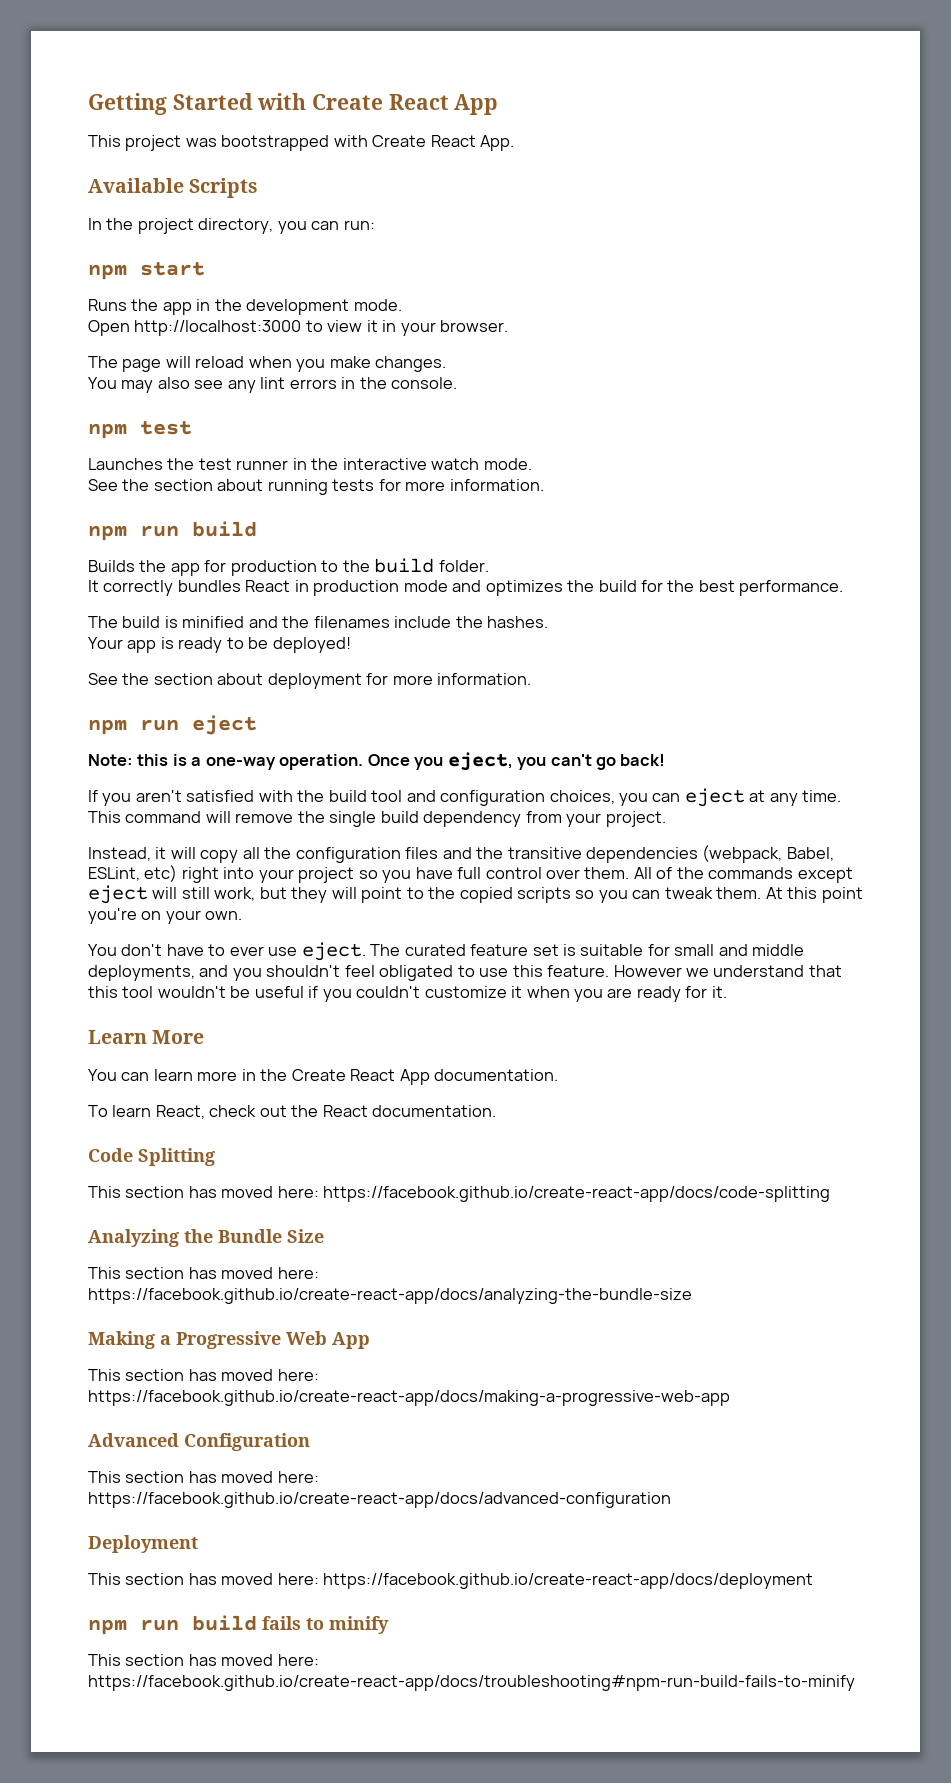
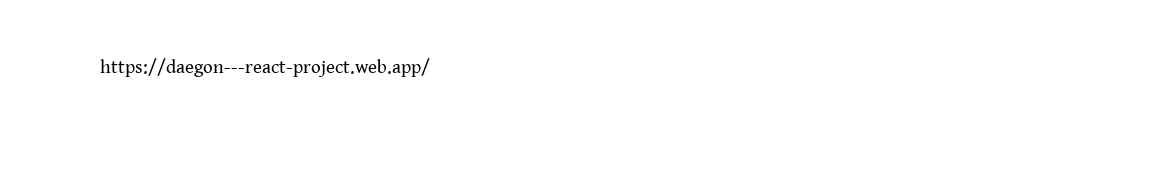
[88,93,499,115] [88,135,515,151] [88,178,259,198] [88,218,375,234] [88,262,205,280] [88,299,402,315] [88,320,509,336] [88,356,447,372] [88,377,458,393] [88,421,192,439] [88,458,532,470] [88,479,544,495] [88,521,257,541] [88,558,489,576] [88,580,844,596] [88,616,549,628] [88,637,351,653] [88,673,532,689] [88,715,257,735] [88,752,666,771] [88,788,842,807] [88,811,666,827] [88,845,834,863] [88,865,853,883] [88,885,863,904] [88,908,243,924] [88,942,805,961] [88,965,842,981] [88,986,727,1002] [88,1030,205,1044] [88,1069,559,1085] [88,1105,497,1119] [88,1148,215,1166] [88,1186,831,1202] [88,1229,324,1247] [88,1267,319,1279] [88,1288,692,1304] [88,1331,370,1349] [88,1369,319,1381] [88,1390,730,1406] [88,1433,310,1451] [88,1471,319,1483] [88,1492,671,1508] [88,1535,198,1553] [88,1573,814,1589] [88,1615,389,1635] [88,1654,319,1666] [88,1675,855,1691] Getting Started with Create React App // This project was bootstrapped with Create React App. // Available Scripts // In the project directory, you can run: // npm start // Runs the app in the development mode. // Open http://localhost:3000 to view it in your browser. // The page will reload when you make changes. // You may also see any lint errors in the console. // npm test // Launches the test runner in the interactive watch mode. // See the section about running tests for more information. // npm run build // Builds the app for production to the build folder. // It correctly bundles React in production mode and optimizes the build for the best performance. // The build is minified and the filenames include the hashes. // Your app is ready to be deployed! // See the section about deployment for more information. // npm run eject // Note: this is a one-way operation. Once you eject, you can't go back! // If you aren't satisfied with the build tool and configuration choices, you can eject at any time. This command will remove the single build dependency from your project. // Instead, it will copy all the configuration files and the transitive dependencies (webpack, Babel, ESLint, etc) right into your project so you have full control over them. All of the commands except eject will still work, but they will point to the copied scripts so you can tweak them. At this point you're on your own. // You don't have to ever use eject. The curated feature set is suitable for small and middle deployments, and you shouldn't feel obligated to use this feature. However we understand that this tool wouldn't be useful if you couldn't customize it when you are ready for it. // Learn More // You can learn more in the Create React App documentation. // To learn React, check out the React documentation. // Code Splitting // This section has moved here: https://facebook.github.io/create-react-app/docs/code-splitting // Analyzing the Bundle Size // This section has moved here: https://facebook.github.io/create-react-app/docs/analyzing-the-bundle-size // Making a Progressive Web App // This section has moved here: https://facebook.github.io/create-react-app/docs/making-a-progressive-web-app // Advanced Configuration // This section has moved here: https://facebook.github.io/create-react-app/docs/advanced-configuration // Deployment // This section has moved here: https://facebook.github.io/create-react-app/docs/deployment // npm run build fails to minify // This section has moved here: https://facebook.github.io/create-react-app/docs/troubleshooting#npm-run-build-fails-to-minify -> [100,58,430,77] https://daegon---react-project.web.app/

